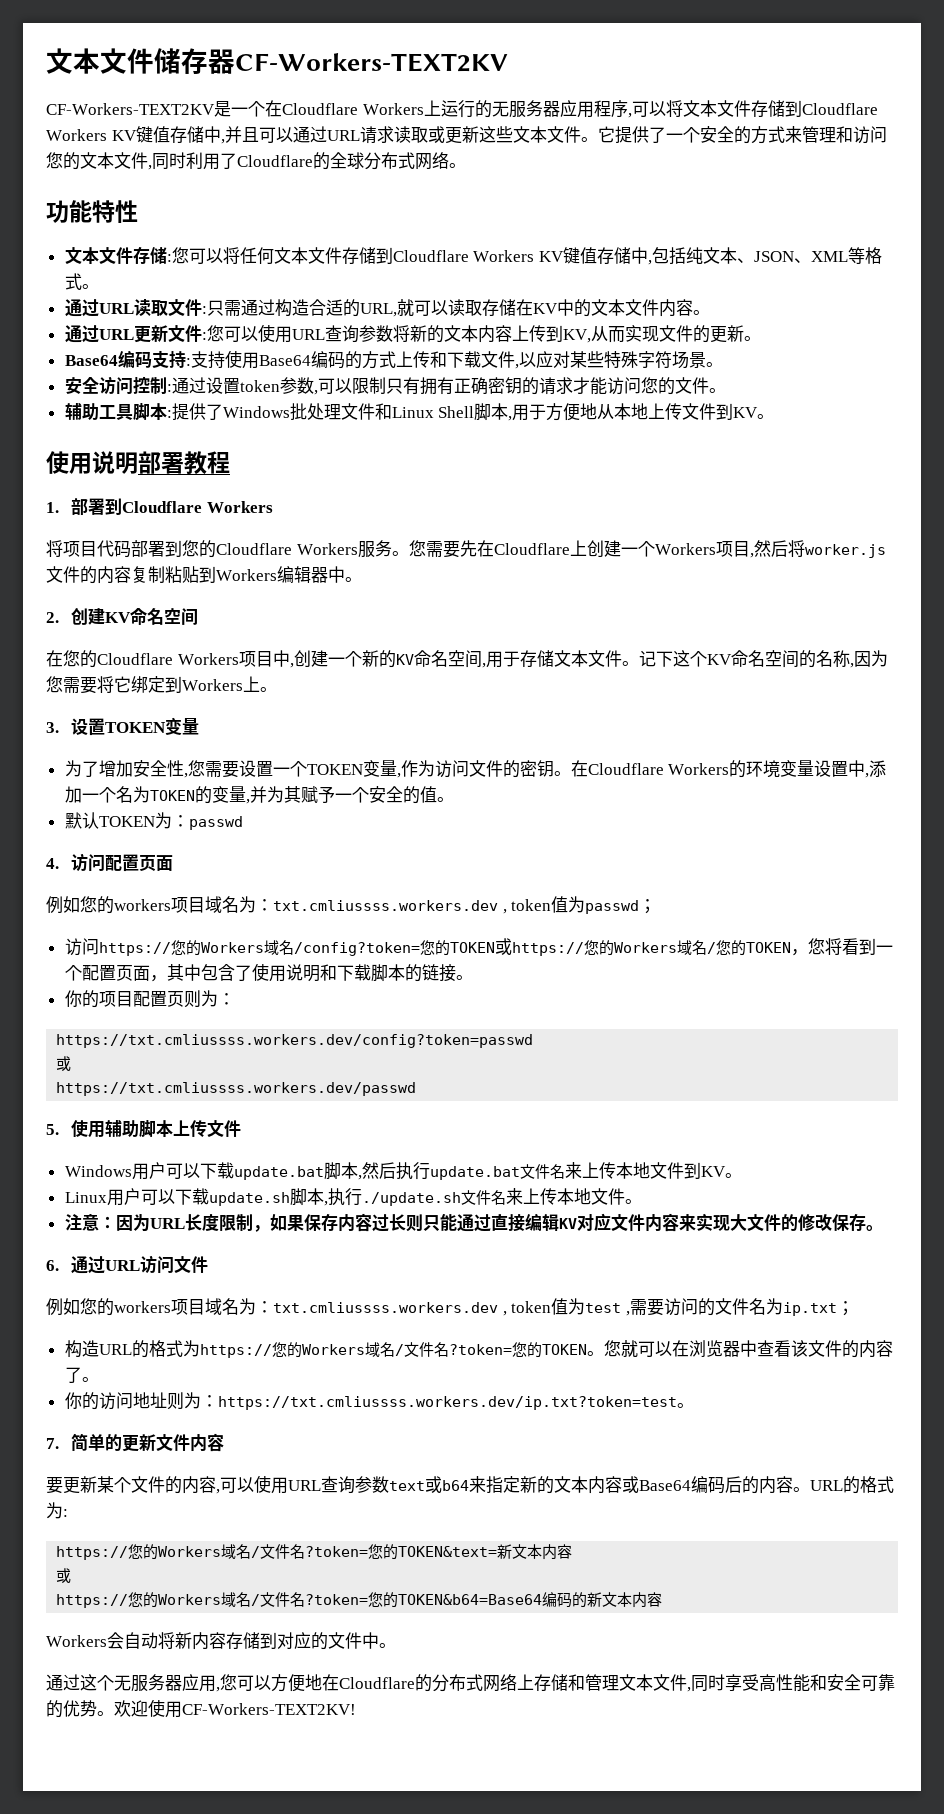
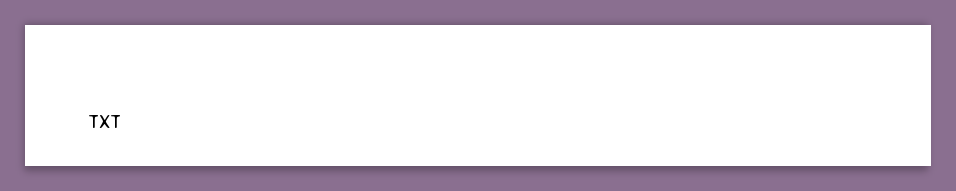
[46,48,508,74] [46,100,878,118] [46,126,887,144] [46,152,466,170] [46,200,138,223] [64,246,882,265] [64,273,99,290] [64,299,710,317] [64,324,761,343] [64,350,723,369] [64,376,726,395] [64,402,775,421] [46,451,230,475] [46,498,273,516] [46,540,886,558] [46,566,362,584] [46,608,199,625] [46,650,888,668] [46,676,277,694] [46,717,200,736] [64,760,887,778] [64,786,454,804] [64,812,243,830] [46,853,174,872] [46,896,657,914] [64,938,893,956] [64,963,473,982] [64,990,235,1008] [56,1034,534,1048] [56,1056,72,1071] [56,1082,417,1096] [46,1119,242,1138] [64,1162,742,1180] [64,1188,642,1206] [64,1213,883,1232] [46,1255,209,1274] [46,1298,854,1316] [64,1340,893,1358] [64,1367,99,1383] [64,1392,694,1410] [46,1433,225,1452] [46,1475,894,1494] [46,1502,68,1519] [56,1544,573,1560] [56,1568,72,1583] [56,1592,663,1608] [46,1632,396,1650] [46,1674,895,1692] [46,1699,356,1718] 文本文件储存器CF-Workers-TEXT2KV // CF-Workers-TEXT2KV是一个在Cloudflare Workers上运行的无服务器应用程序,可以将文本文件存储到Cloudflare Workers KV键值存储中,并且可以通过URL请求读取或更新这些文本文件。它提供了一个安全的方式来管理和访问您的文本文件,同时利用了Cloudflare的全球分布式网络。 // 功能特性 // 文本文件存储:您可以将任何文本文件存储到Cloudflare Workers KV键值存储中,包括纯文本、JSON、XML等格式。 // 通过URL读取文件:只需通过构造合适的URL,就可以读取存储在KV中的文本文件内容。 // 通过URL更新文件:您可以使用URL查询参数将新的文本内容上传到KV,从而实现文件的更新。 // Base64编码支持:支持使用Base64编码的方式上传和下载文件,以应对某些特殊字符场景。 // 安全访问控制:通过设置token参数,可以限制只有拥有正确密钥的请求才能访问您的文件。 // 辅助工具脚本:提供了Windows批处理文件和Linux Shell脚本,用于方便地从本地上传文件到KV。 // 使用说明部署教程 // 1.部署到Cloudflare Workers // 将项目代码部署到您的Cloudflare Workers服务。您需要先在Cloudflare上创建一个Workers项目,然后将worker.js文件的内容复制粘贴到Workers编辑器中。 // 2.创建KV命名空间 // 在您的Cloudflare Workers项目中,创建一个新的KV命名空间,用于存储文本文件。记下这个KV命名空间的名称,因为您需要将它绑定到Workers上。 // 3.设置TOKEN变量 // 为了增加安全性,您需要设置一个TOKEN变量,作为访问文件的密钥。在Cloudflare Workers的环境变量设置中,添加一个名为TOKEN的变量,并为其赋予一个安全的值。 // 默认TOKEN为：passwd // 4.访问配置页面 // 例如您的workers项目域名为：txt.cmliussss.workers.dev , token值为passwd； // 访问https://您的Workers域名/config?token=您的TOKEN或https://您的Workers域名/您的TOKEN，您将看到一个配置页面，其中包含了使用说明和下载脚本的链接。 // 你的项目配置页则为： // https://txt.cmliussss.workers.dev/config?token=passwd // 或 // https://txt.cmliussss.workers.dev/passwd // 5.使用辅助脚本上传文件 // Windows用户可以下载update.bat脚本,然后执行update.bat文件名来上传本地文件到KV。 // Linux用户可以下载update.sh脚本,执行./update.sh文件名来上传本地文件。 // 注意：因为URL长度限制，如果保存内容过长则只能通过直接编辑KV对应文件内容来实现大文件的修改保存。 // 6.通过URL访问文件 // 例如您的workers项目域名为：txt.cmliussss.workers.dev , token值为test ,需要访问的文件名为ip.txt； // 构造URL的格式为https://您的Workers域名/文件名?token=您的TOKEN。您就可以在浏览器中查看该文件的内容了。 // 你的访问地址则为：https://txt.cmliussss.workers.dev/ip.txt?token=test。 // 7.简单的更新文件内容 // 要更新某个文件的内容,可以使用URL查询参数text或b64来指定新的文本内容或Base64编码后的内容。URL的格式为: // https://您的Workers域名/文件名?token=您的TOKEN&text=新文本内容 // 或 // https://您的Workers域名/文件名?token=您的TOKEN&b64=Base64编码的新文本内容 // Workers会自动将新内容存储到对应的文件中。 // 通过这个无服务器应用,您可以方便地在Cloudflare的分布式网络上存储和管理文本文件,同时享受高性能和安全可靠的优势。欢迎使用CF-Workers-TEXT2KV! -> [88,115,121,128] TXT

